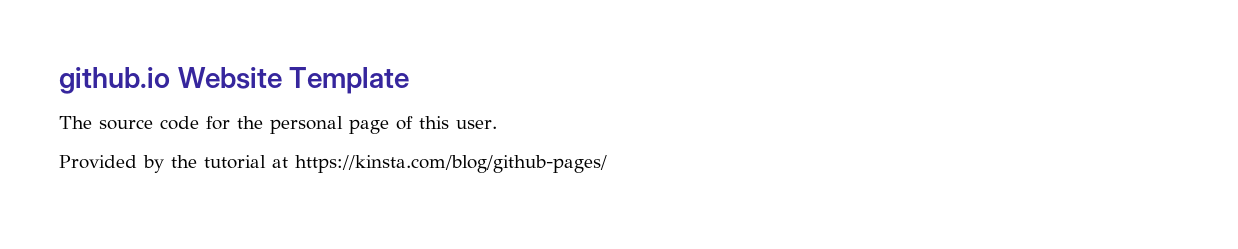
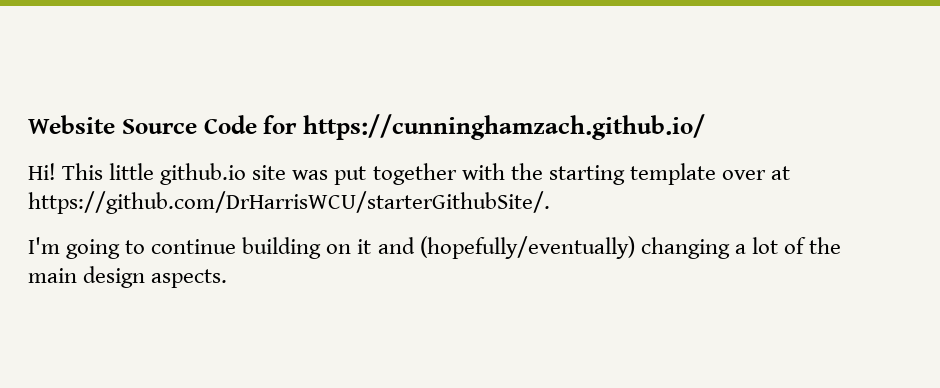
[59,67,410,94] [59,116,497,134] [59,155,607,173] github.io Website Template // The source code for the personal page of this user. // Provided by the tutorial at https://kinsta.com/blog/github-pages/ -> [28,114,705,140] [28,163,790,185] [28,191,550,214] [28,236,841,259] [28,266,228,288] Website Source Code for https://cunninghamzach.github.io/ // Hi! This little github.io site was put together with the starting template over at https://github.com/DrHarrisWCU/starterGithubSite/. // I'm going to continue building on it and (hopefully/eventually) changing a lot of the main design aspects.

